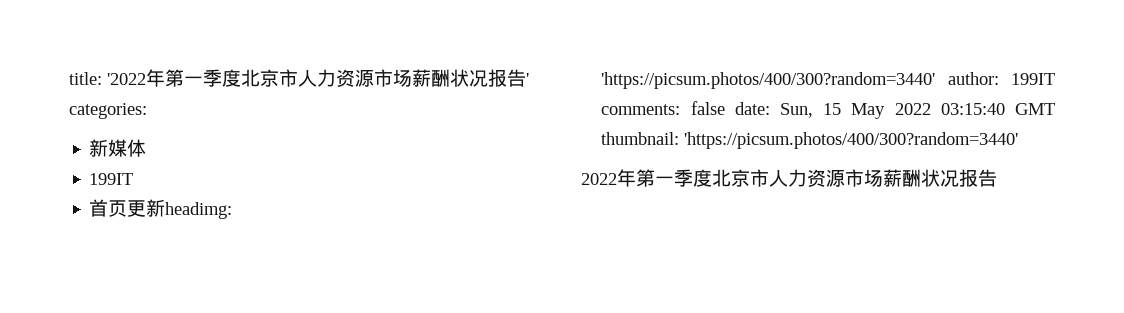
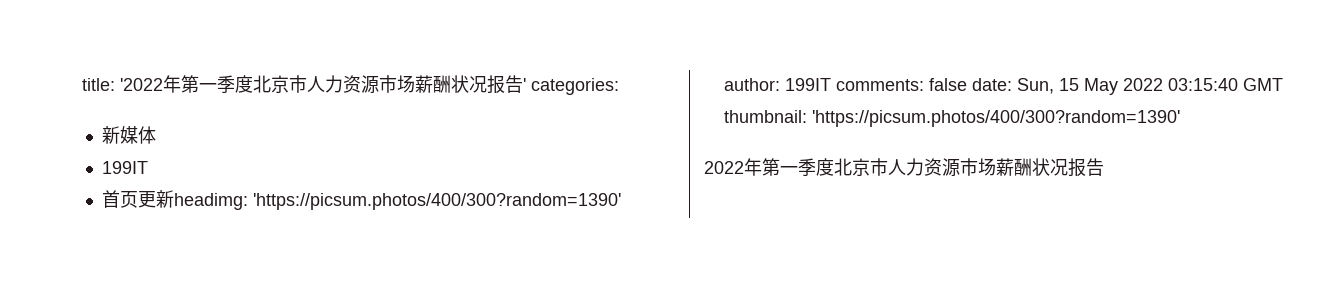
[601,72,936,89] 'https://picsum.photos/400/300?random=3440' -> [252,193,621,210] 'https://picsum.photos/400/300?random=1390'
[684,132,1019,149] 'https://picsum.photos/400/300?random=3440' -> [811,110,1180,127] 'https://picsum.photos/400/300?random=1390'

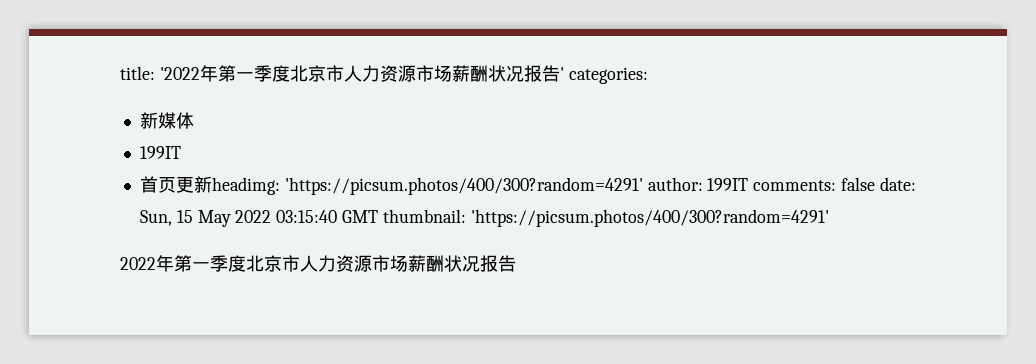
[252,193,621,210] 'https://picsum.photos/400/300?random=1390' -> [284,177,643,195] 'https://picsum.photos/400/300?random=4291'
[811,110,1180,127] 'https://picsum.photos/400/300?random=1390' -> [470,209,829,227] 'https://picsum.photos/400/300?random=4291'

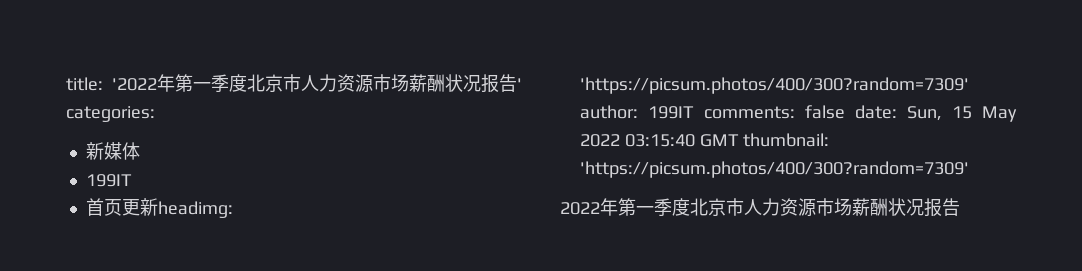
[284,177,643,195] 'https://picsum.photos/400/300?random=4291' -> [579,77,969,94] 'https://picsum.photos/400/300?random=7309'
[470,209,829,227] 'https://picsum.photos/400/300?random=4291' -> [579,161,969,178] 'https://picsum.photos/400/300?random=7309'

